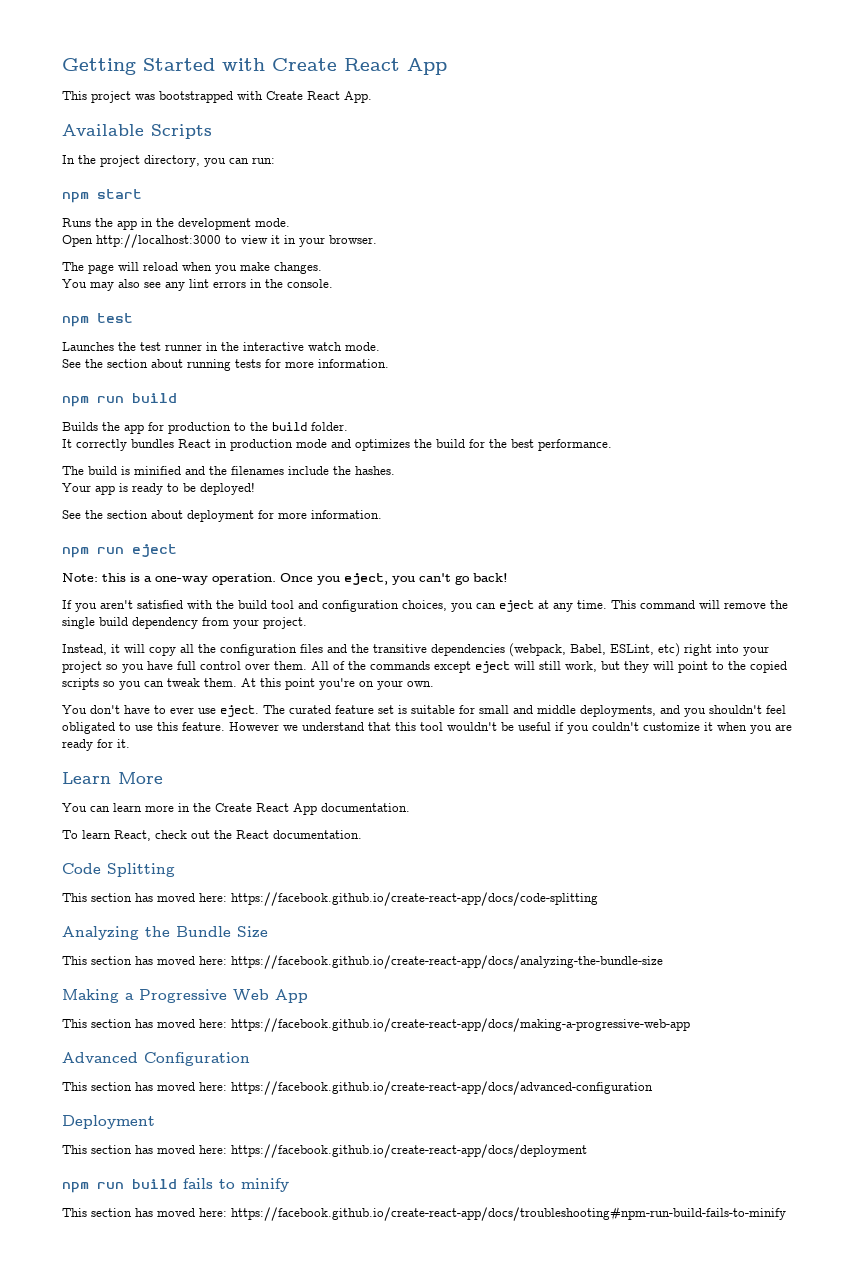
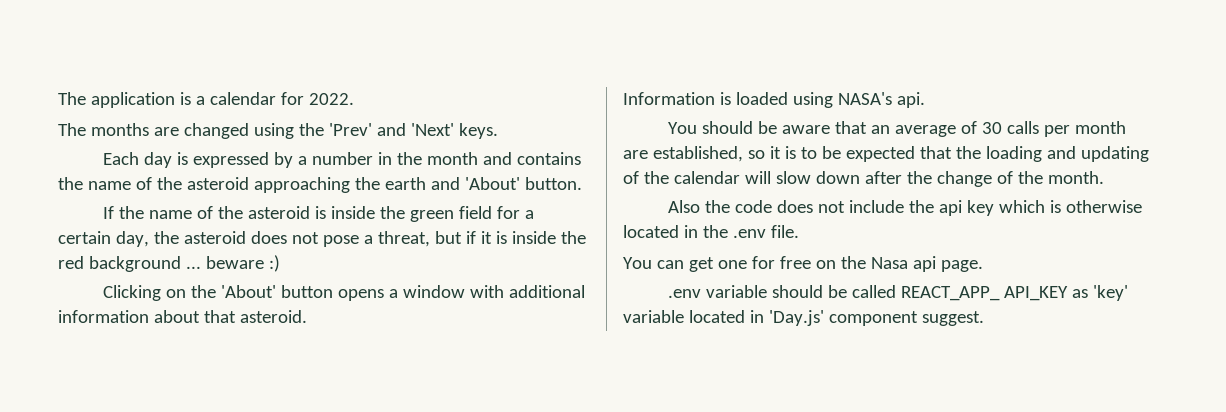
[62,58,447,75] [62,91,372,103] [62,124,212,139] [62,155,275,167] [62,189,142,203] [62,218,290,230] [62,234,377,248] [62,262,322,274] [62,279,333,291] [62,313,133,327] [62,342,380,351] [62,359,389,371] [62,393,177,407] [62,422,348,434] [62,439,612,451] [62,466,395,475] [62,482,255,495] [62,510,382,522] [62,544,177,558] [62,573,508,585] [62,600,788,612] [62,617,307,629] [62,643,769,657] [62,661,787,673] [62,678,434,690] [62,705,786,717] [62,722,792,734] [62,739,130,751] [62,772,163,784] [62,803,410,815] [62,830,362,841] [62,863,175,877] [62,892,598,906] [62,926,268,940] [62,955,663,969] [62,989,308,1003] [62,1018,690,1032] [62,1052,250,1066] [62,1081,653,1095] [62,1115,155,1129] [62,1144,587,1158] [62,1178,289,1193] [62,1207,786,1221] Getting Started with Create React App // This project was bootstrapped with Create React App. // Available Scripts // In the project directory, you can run: // npm start // Runs the app in the development mode. // Open http://localhost:3000 to view it in your browser. // The page will reload when you make changes. // You may also see any lint errors in the console. // npm test // Launches the test runner in the interactive watch mode. // See the section about running tests for more information. // npm run build // Builds the app for production to the build folder. // It correctly bundles React in production mode and optimizes the build for the best performance. // The build is minified and the filenames include the hashes. // Your app is ready to be deployed! // See the section about deployment for more information. // npm run eject // Note: this is a one-way operation. Once you eject, you can't go back! // If you aren't satisfied with the build tool and configuration choices, you can eject at any time. This command will remove the single build dependency from your project. // Instead, it will copy all the configuration files and the transitive dependencies (webpack, Babel, ESLint, etc) right into your project so you have full control over them. All of the commands except eject will still work, but they will point to the copied scripts so you can tweak them. At this point you're on your own. // You don't have to ever use eject. The curated feature set is suitable for small and middle deployments, and you shouldn't feel obligated to use this feature. However we understand that this tool wouldn't be useful if you couldn't customize it when you are ready for it. // Learn More // You can learn more in the Create React App documentation. // To learn React, check out the React documentation. // Code Splitting // This section has moved here: https://facebook.github.io/create-react-app/docs/code-splitting // Analyzing the Bundle Size // This section has moved here: https://facebook.github.io/create-react-app/docs/analyzing-the-bundle-size // Making a Progressive Web App // This section has moved here: https://facebook.github.io/create-react-app/docs/making-a-progressive-web-app // Advanced Configuration // This section has moved here: https://facebook.github.io/create-react-app/docs/advanced-configuration // Deployment // This section has moved here: https://facebook.github.io/create-react-app/docs/deployment // npm run build fails to minify // This section has moved here: https://facebook.github.io/create-react-app/docs/troubleshooting#npm-run-build-fails-to-minify -> [58,92,354,108] [58,123,498,139] [103,152,581,168] [58,177,582,193] [103,206,534,222] [58,231,586,247] [58,255,280,272] [103,285,585,301] [58,310,307,323] [623,92,925,108] [668,121,1126,137] [623,146,1149,162] [623,171,1104,187] [668,200,1142,216] [623,225,799,238] [623,256,983,272] [668,285,1128,301] [623,310,984,326] The application is a calendar for 2022. // The months are changed using the 'Prev' and 'Next' keys. // Each day is expressed by a number in the month and contains the name of the asteroid approaching the earth and 'About' button. // If the name of the asteroid is inside the green field for a certain day, the asteroid does not pose a threat, but if it is inside the red background ... beware :) // Clicking on the 'About' button opens a window with additional information about that asteroid. // Information is loaded using NASA's api. // You should be aware that an average of 30 calls per month are established, so it is to be expected that the loading and updating of the calendar will slow down after the change of the month. // Also the code does not include the api key which is otherwise located in the .env file. // You can get one for free on the Nasa api page. // .env variable should be called REACT_APP_ API_KEY as 'key' variable located in 'Day.js' component suggest.

